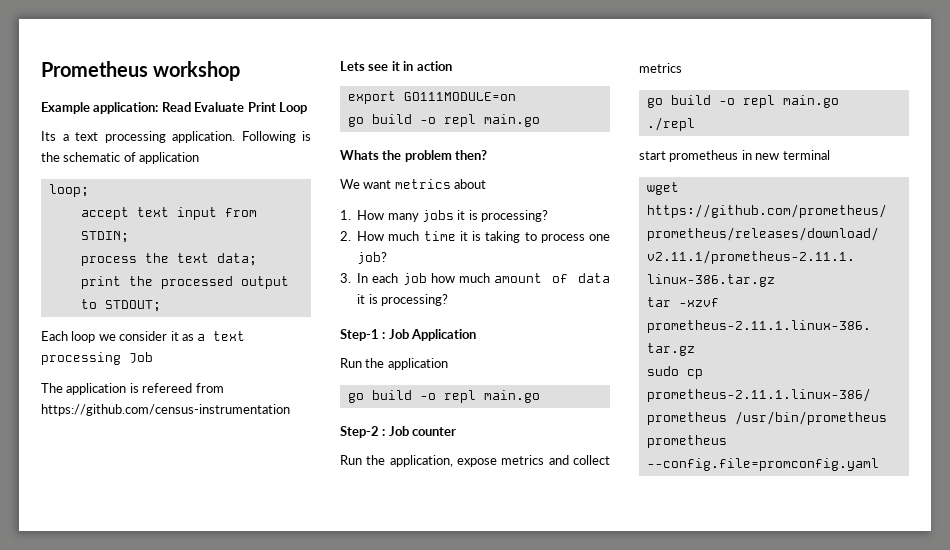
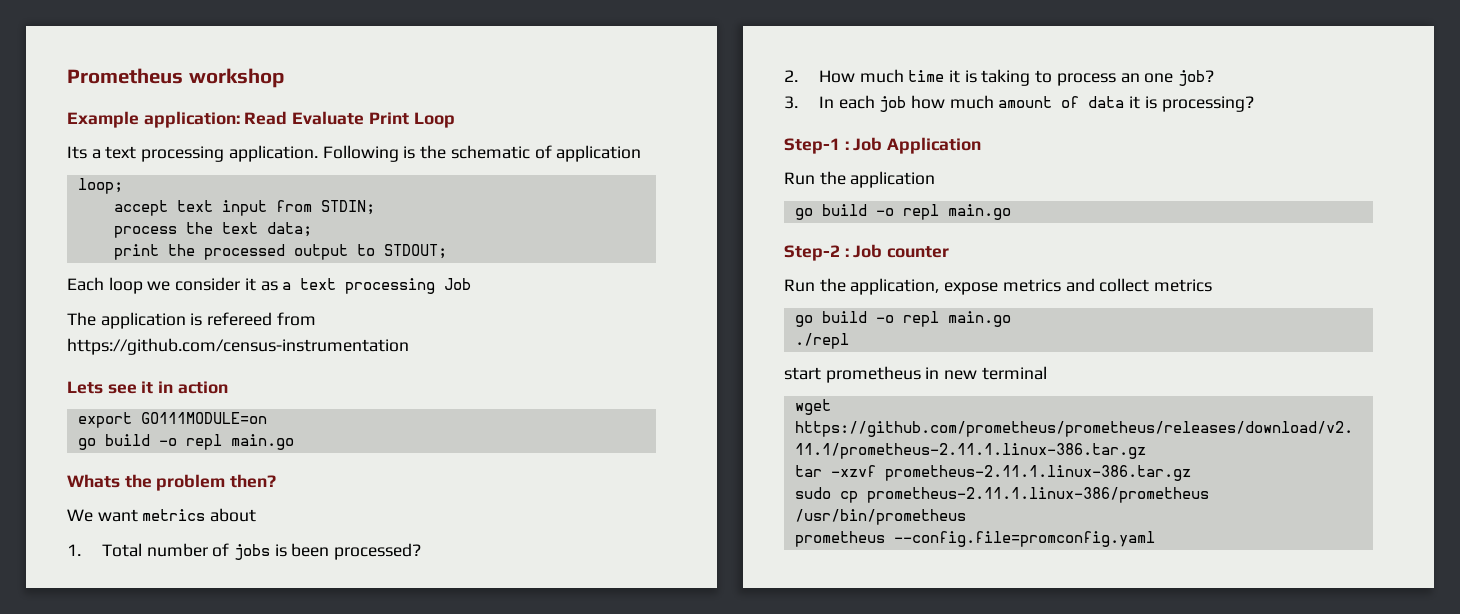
[357,210,549,222] How many jobs it is processing? -> [101,543,422,560] Total number of jobs is been processed?
(585, 238) none -> [1120,73,1140,83] an

